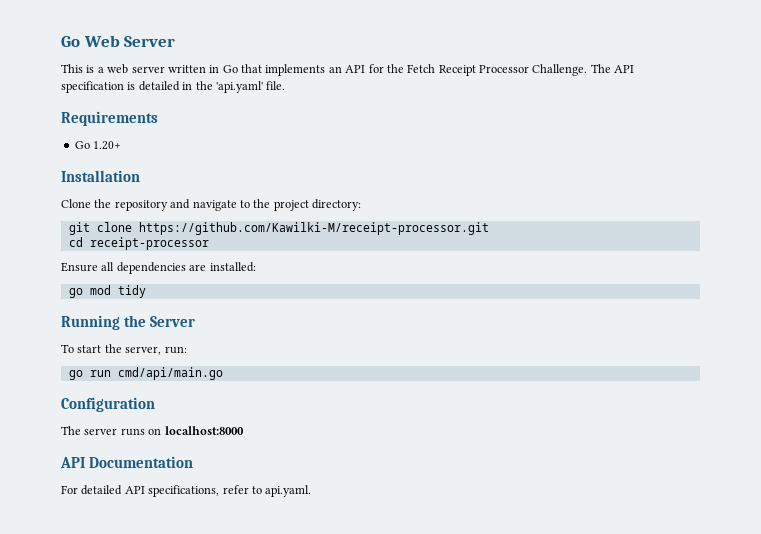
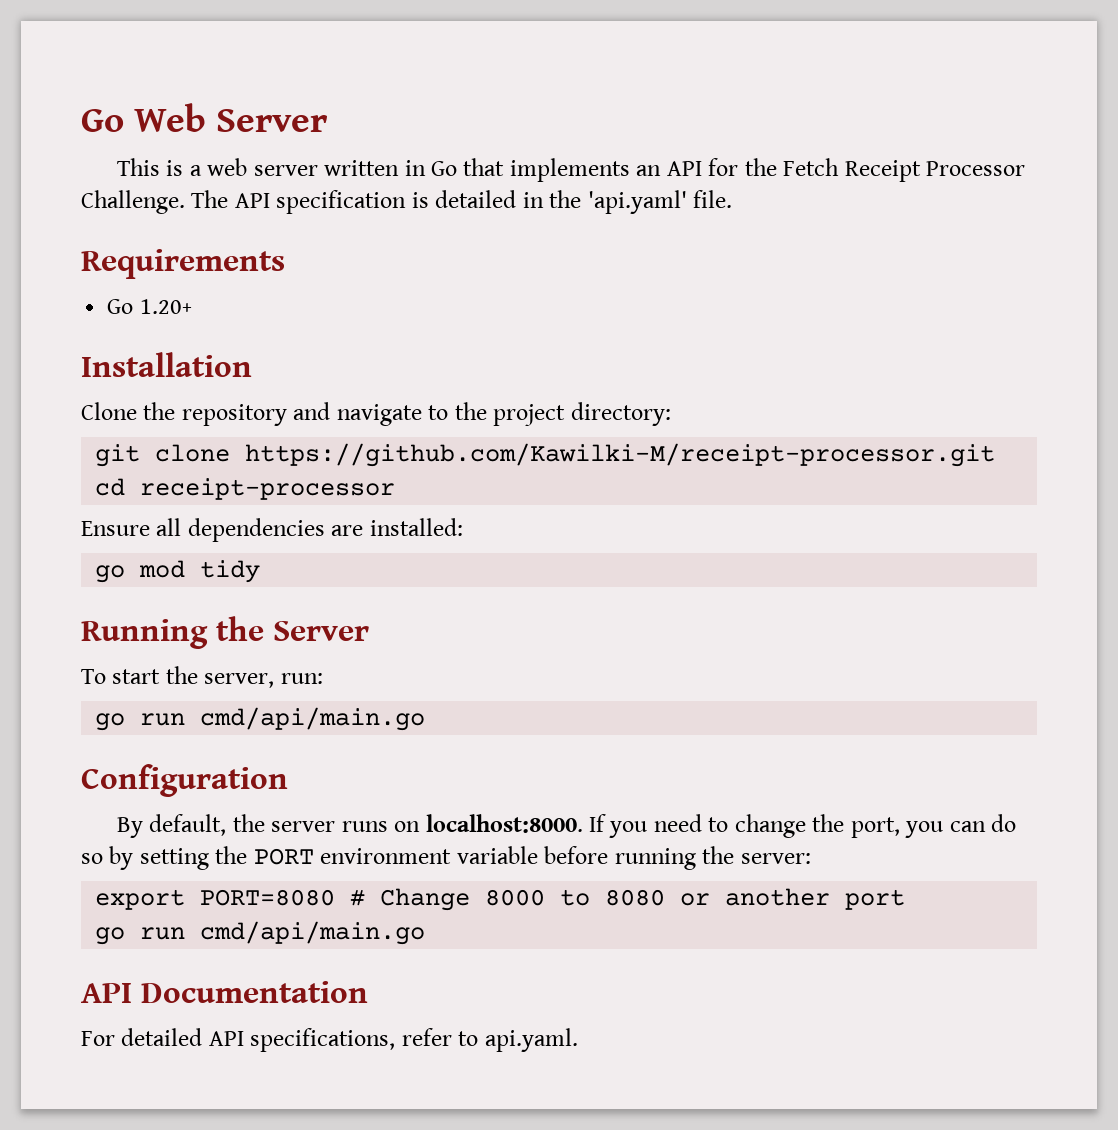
[61,426,244,436] The server runs on localhost:8000 -> [116,814,1017,838] [81,846,811,870] [95,888,906,911] [95,921,426,945] By default, the server runs on localhost:8000. If you need to change the port, you can do so by setting the PORT environment variable before running the server: // export PORT=8080 # Change 8000 to 8080 or another port // go run cmd/api/main.go

